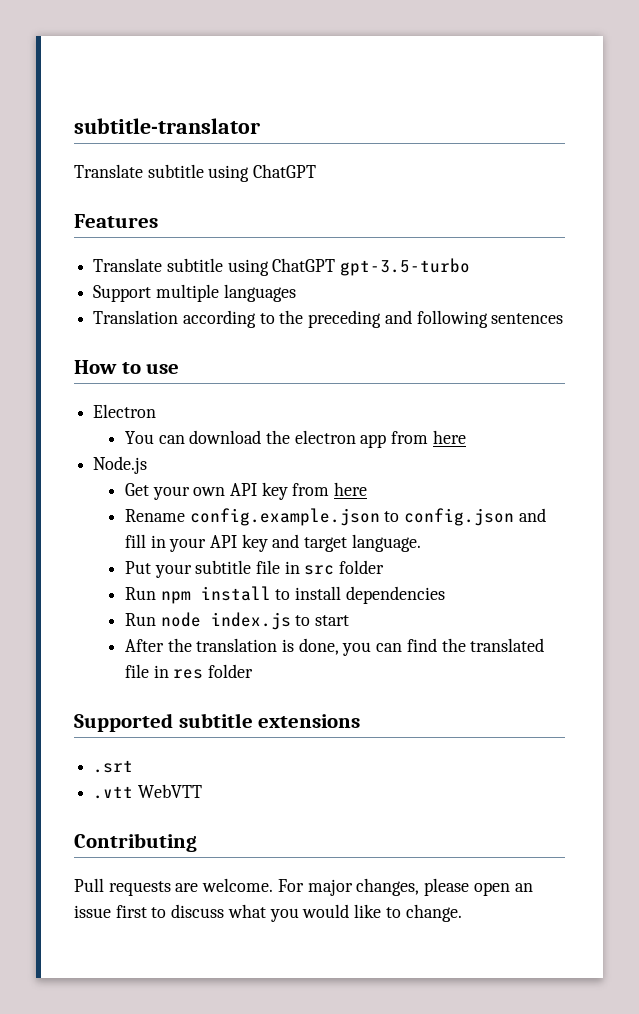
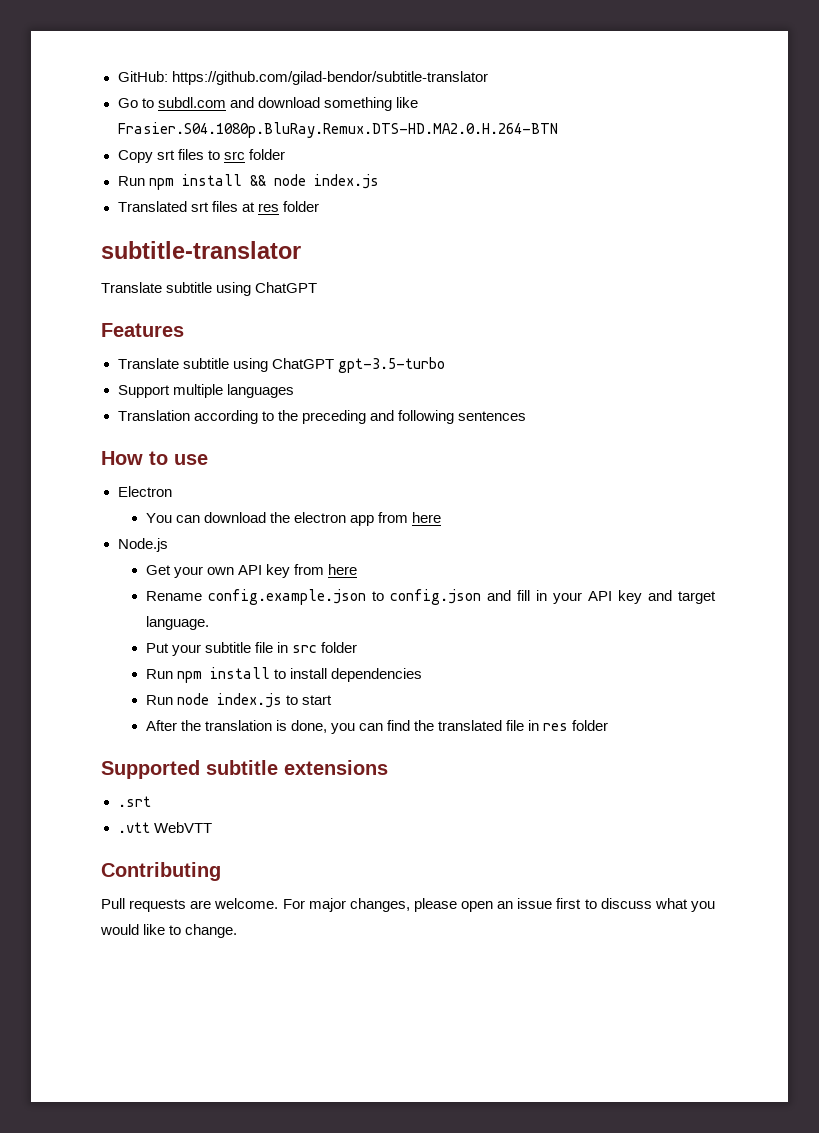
(74, 126) none -> [117,71,488,85] [117,97,418,111] [117,122,558,138] [117,149,285,163] [117,174,379,190] [117,201,319,212] GitHub: https://github.com/gilad-bendor/subtitle-translator // Go to subdl.com and download something like Frasier.S04.1080p.BluRay.Remux.DTS-HD.MA2.0.H.264-BTN // Copy srt files to src folder // Run npm install && node index.js // Translated srt files at res folder //

